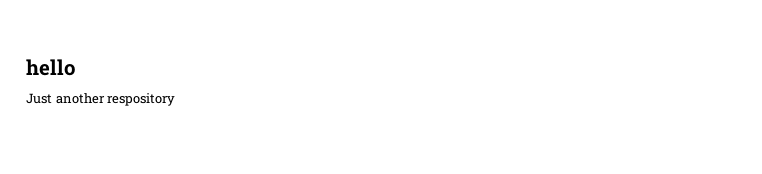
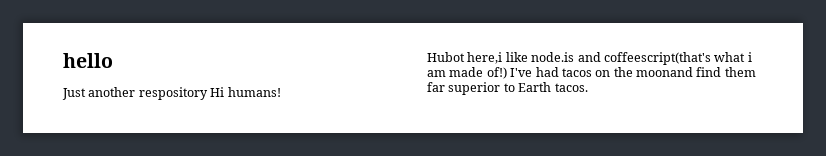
(176, 99) none -> [210,87,281,97] [427,52,752,65] [427,67,756,79] [427,82,588,95] Hi humans! // Hubot here,i like node.is and coffeescript(that's what i am made of!) I've had tacos on the moonand find them far superior to Earth tacos.

